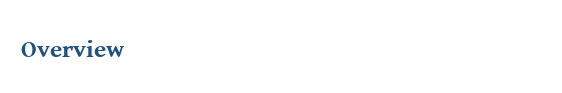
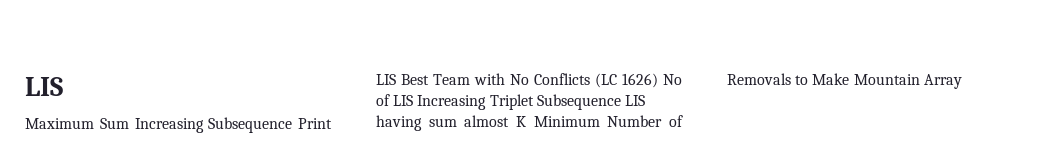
[21,40,124,57] Overview -> [25,77,63,96] [25,117,332,133] [376,73,682,88] [376,94,645,110] [376,115,683,131] [727,73,962,89] LIS // Maximum Sum Increasing Subsequence Print LIS Best Team with No Conflicts (LC 1626) No of LIS Increasing Triplet Subsequence LIS having sum almost K Minimum Number of Removals to Make Mountain Array

